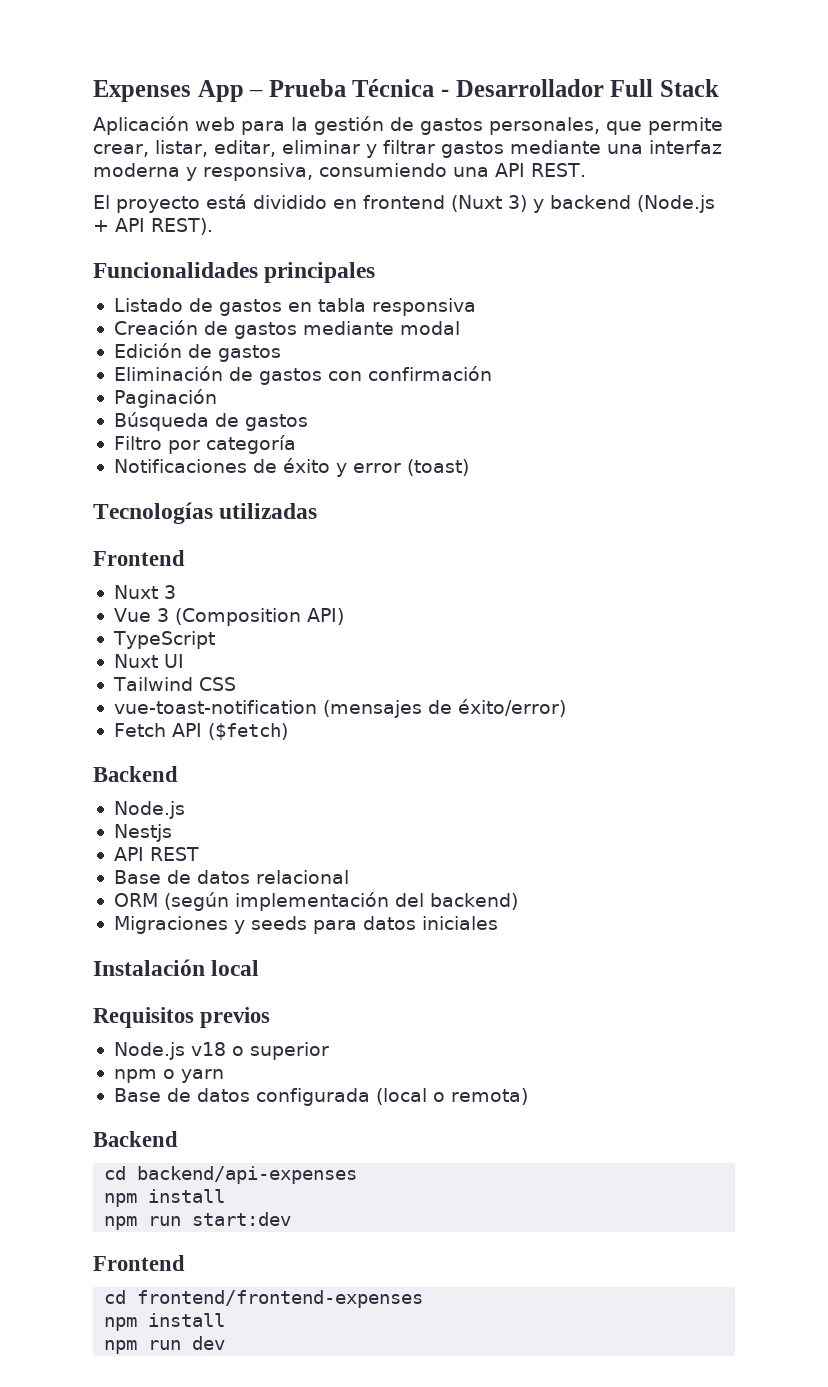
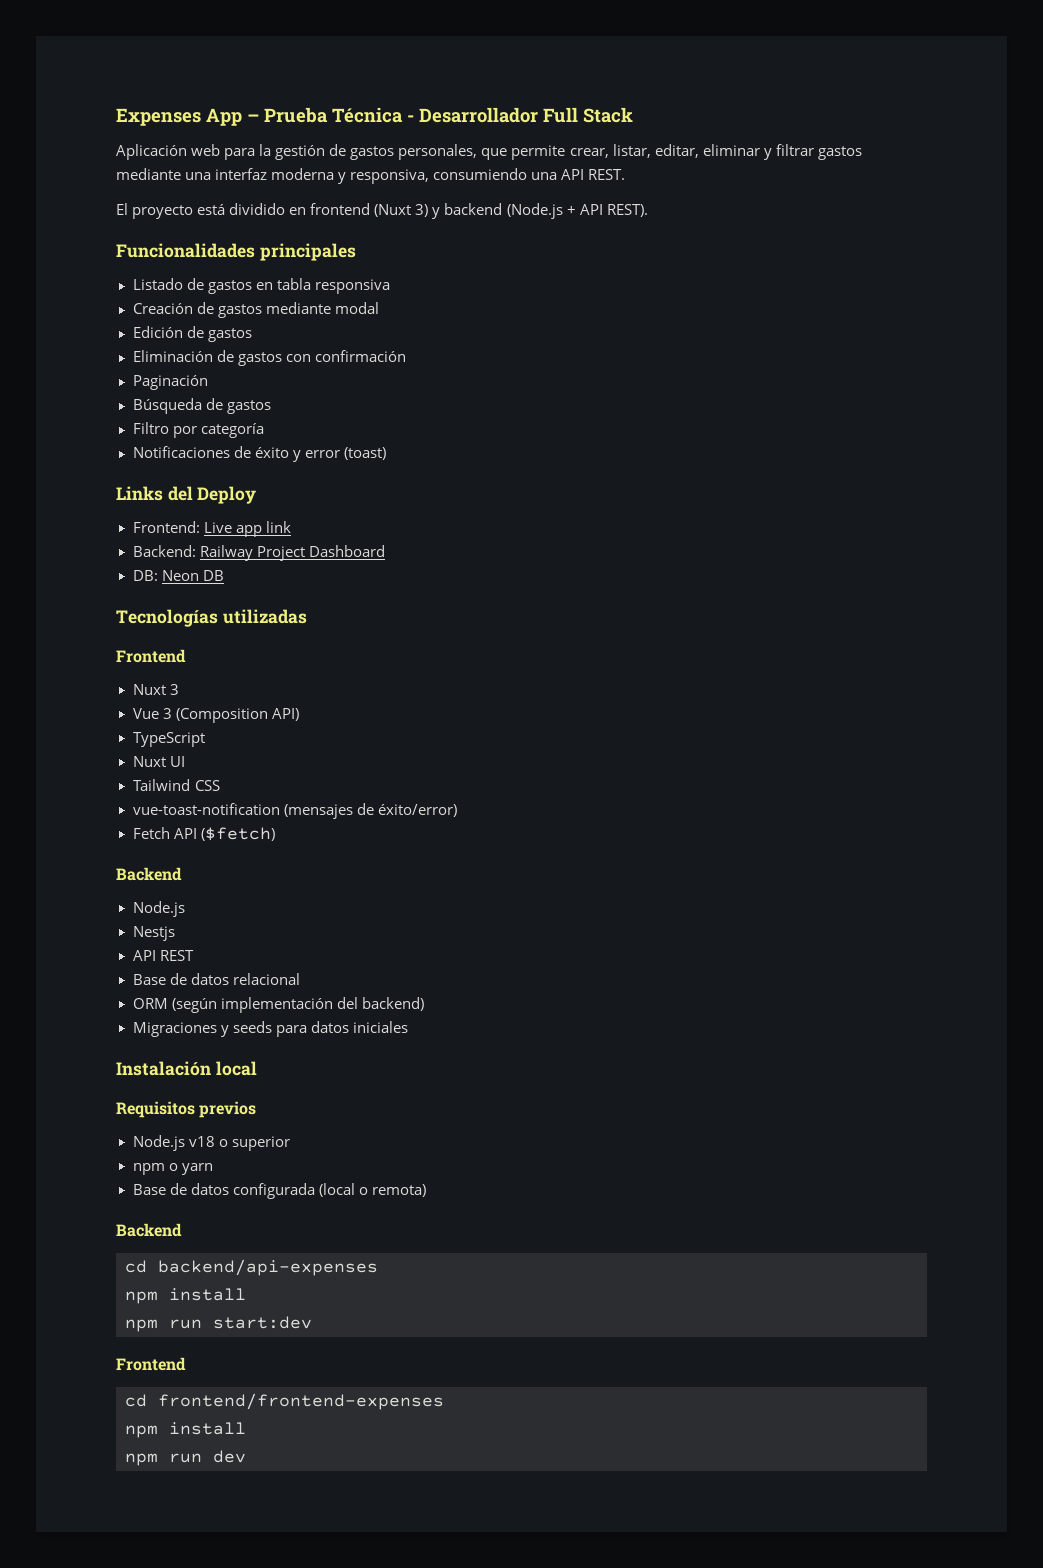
(469, 467) none -> [116,486,257,504] [132,521,291,537] [132,545,385,561] [132,570,224,581] // Links del Deploy // Frontend: Live app link // Backend: Railway Project Dashboard // DB: Neon DB

